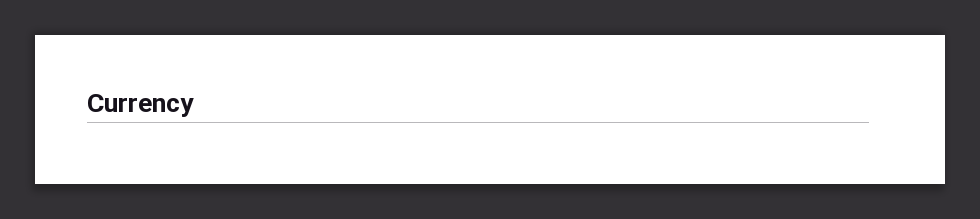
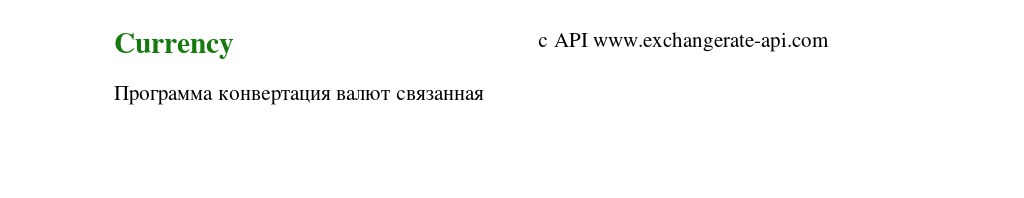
(194, 105) none -> [114,86,485,105] [538,32,830,52] // Программа конвертация валют связанная с API www.exchangerate-api.com

